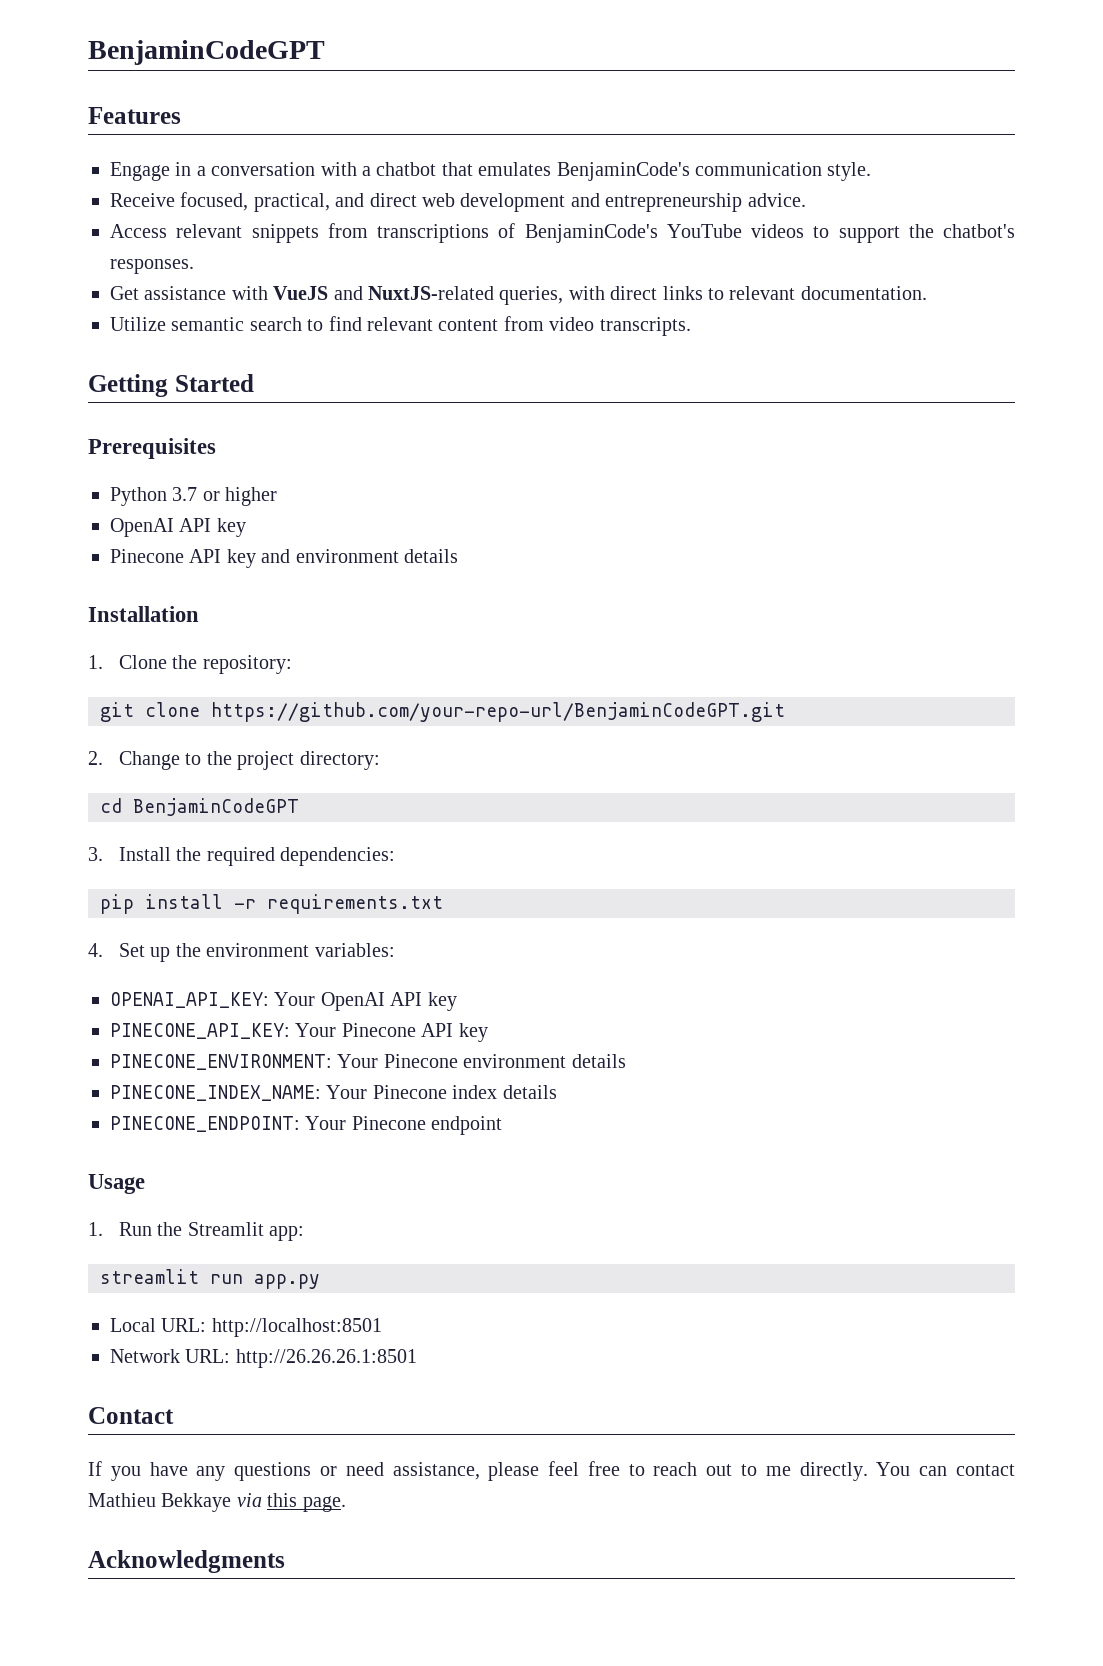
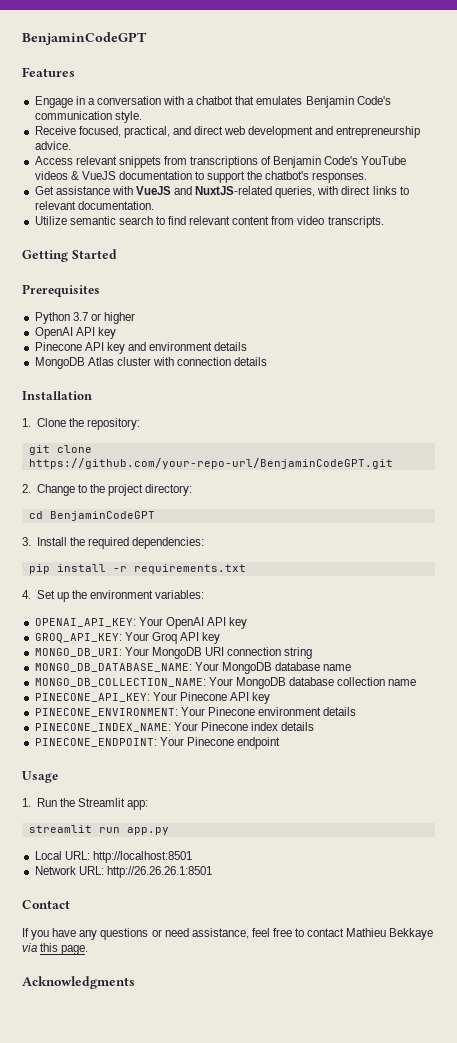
[556,162,690,181] BenjaminCode's -> [305,96,391,108] Benjamin Code's
[524,224,804,243] BenjaminCode's YouTube videos -> [273,156,407,168] [34,171,192,180] Benjamin Code's YouTube videos & VueJS documentation
(458, 556) none -> [34,357,268,369] // MongoDB Atlas cluster with connection details
(457, 1001) none -> [34,632,221,644] [34,647,313,659] [34,662,352,674] [34,677,417,689] // GROQ_API_KEY: Your Groq API key // MONGO_DB_URI: Your MongoDB URI connection string // MONGO_DB_DATABASE_NAME: Your MongoDB database name // MONGO_DB_COLLECTION_NAME: Your MongoDB database collection name
[488,1462,540,1481] please -> (249, 933) none
[653,1462,948,1481] reach out to me directly. You can -> (305, 932) none

